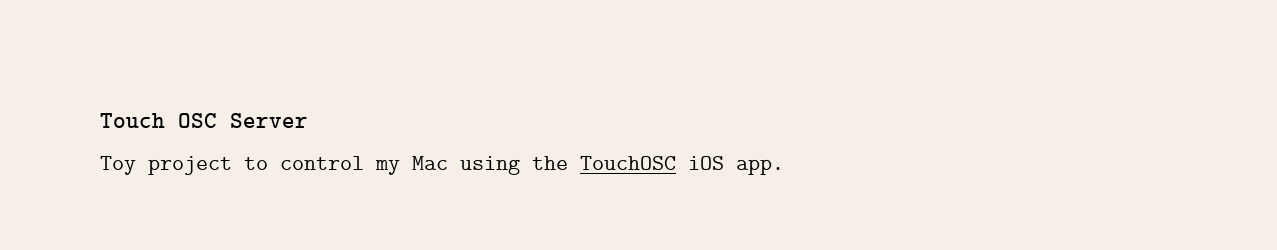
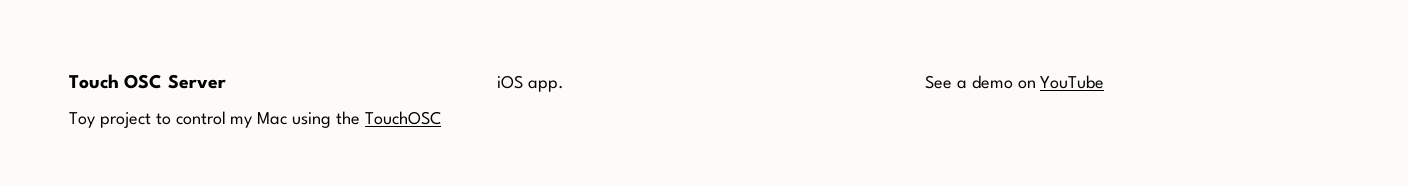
(784, 167) none -> [925,75,1105,89] // See a demo on YouTube

